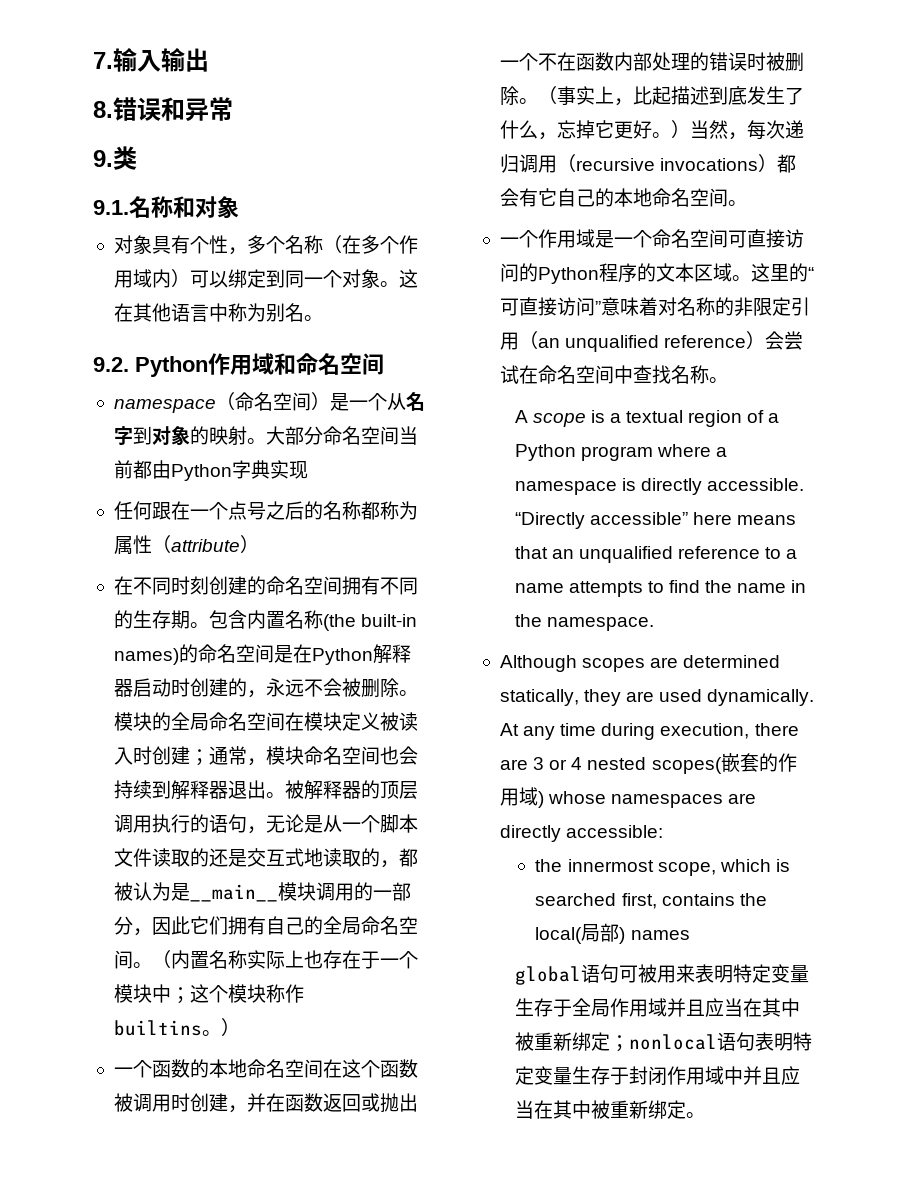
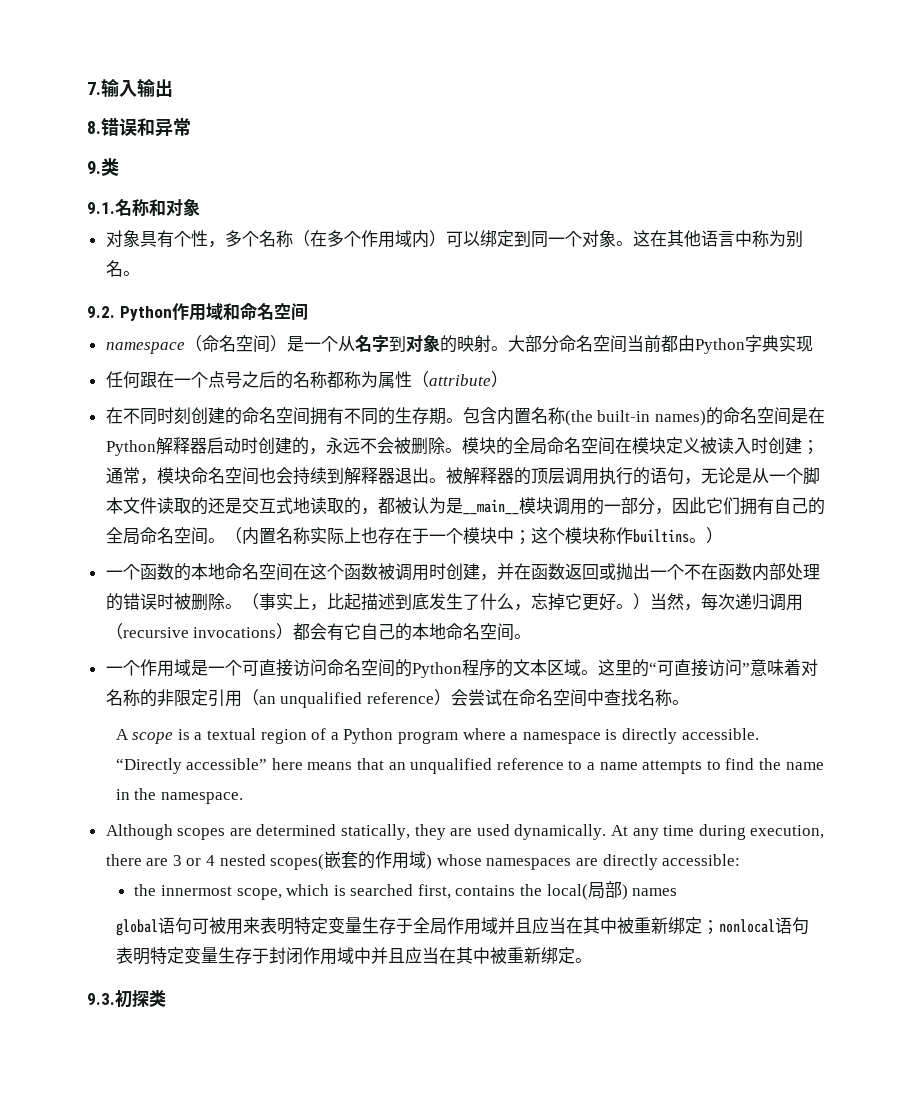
[651,229,804,248] [499,263,519,282] 命名空间可直接访问 -> [241,659,395,677] 可直接访问命名空间
(705, 1115) none -> [87,990,166,1008] // 9.3.初探类

